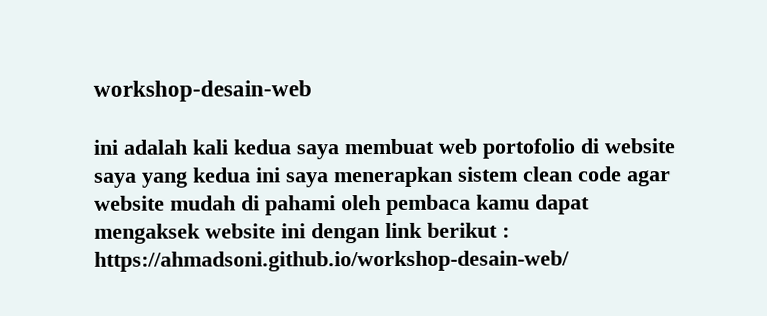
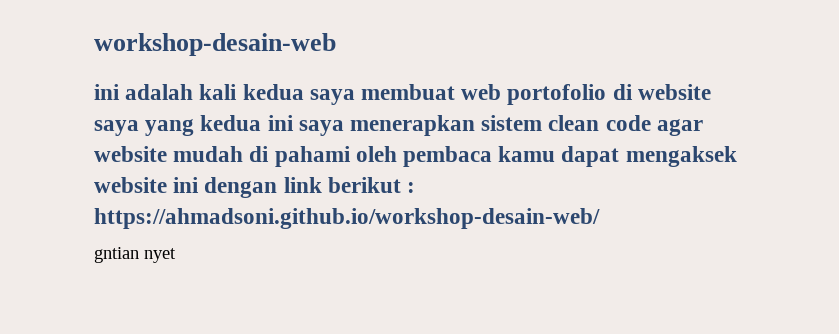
(570, 261) none -> [94,247,176,263] // gntian nyet

